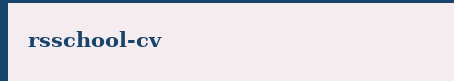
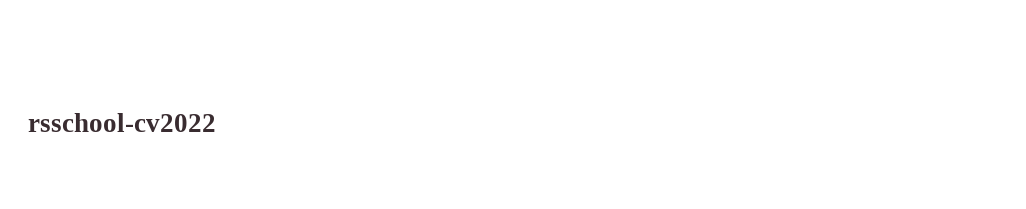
[28,31,162,47] rsschool-cv -> [28,113,216,132] rsschool-cv2022

